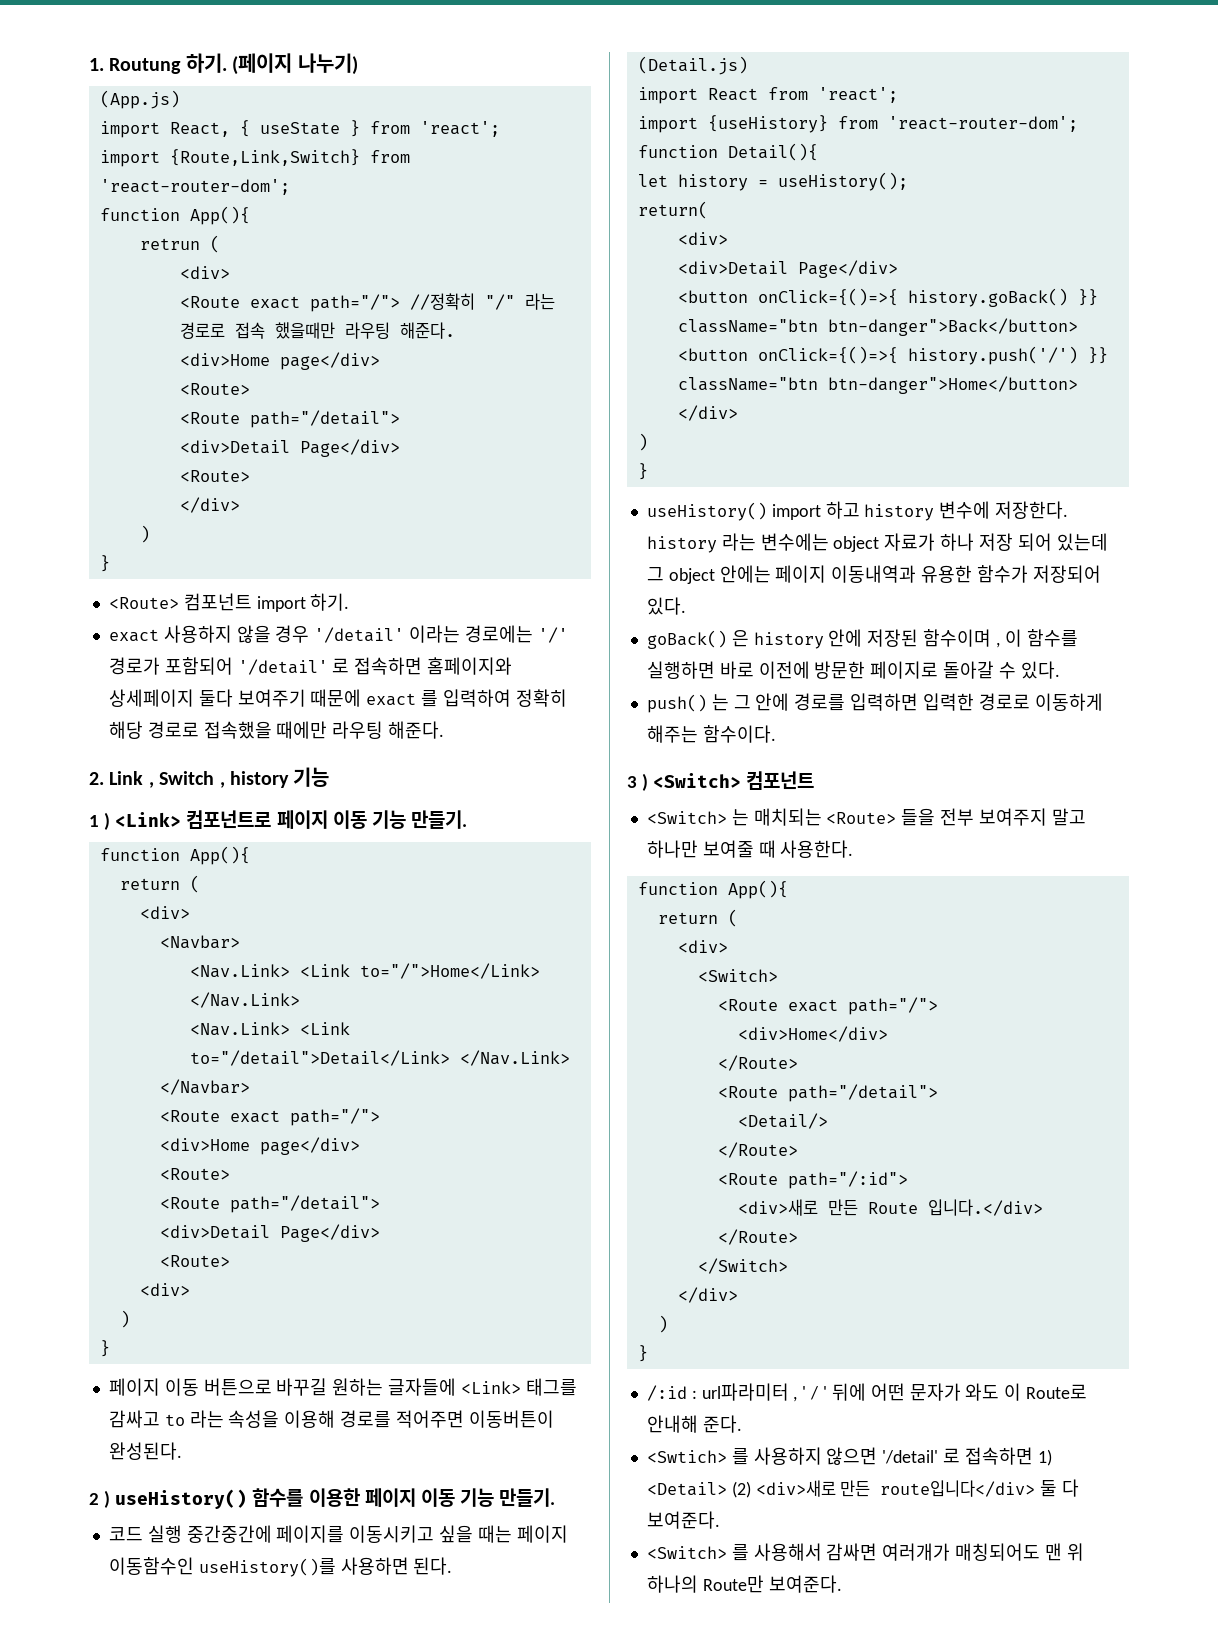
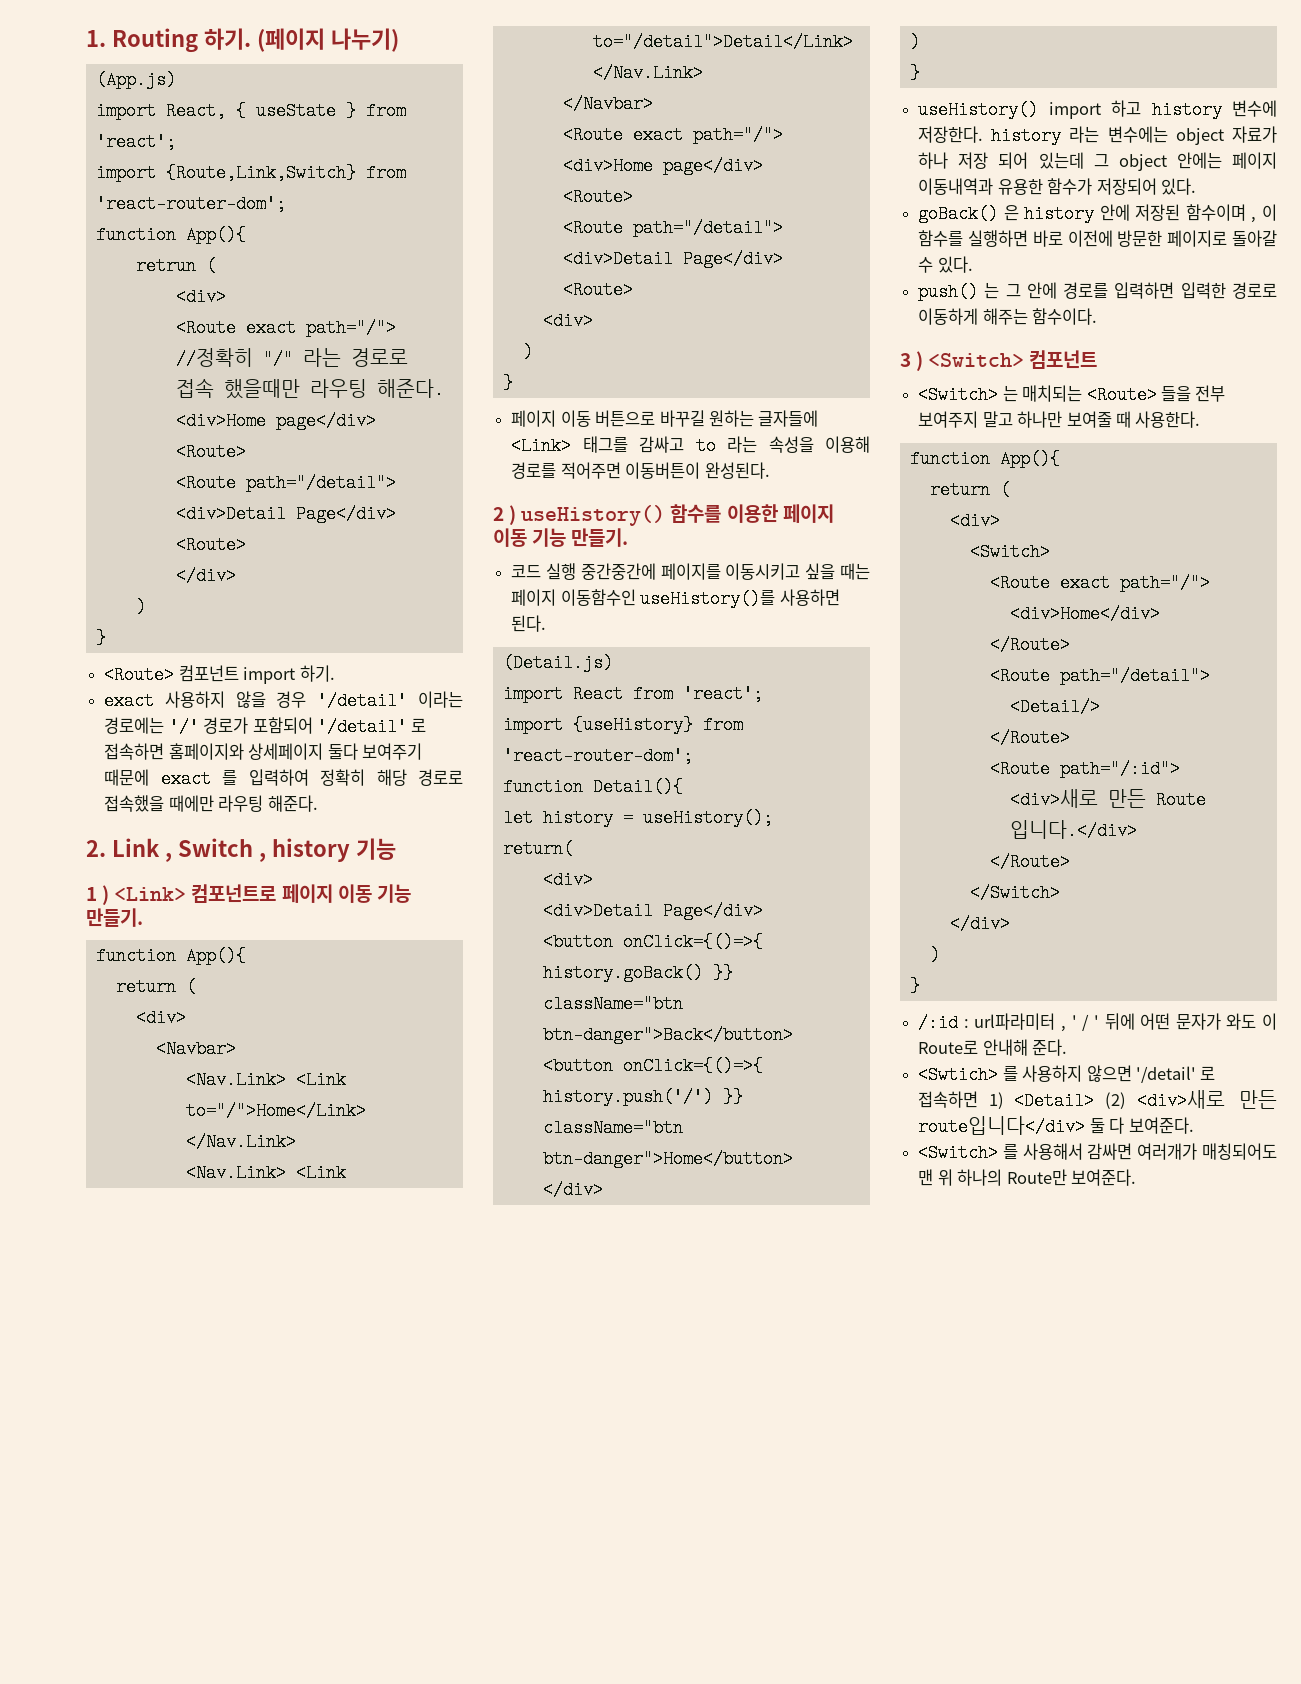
[109,58,182,74] Routung -> [111,28,198,53] Routing

